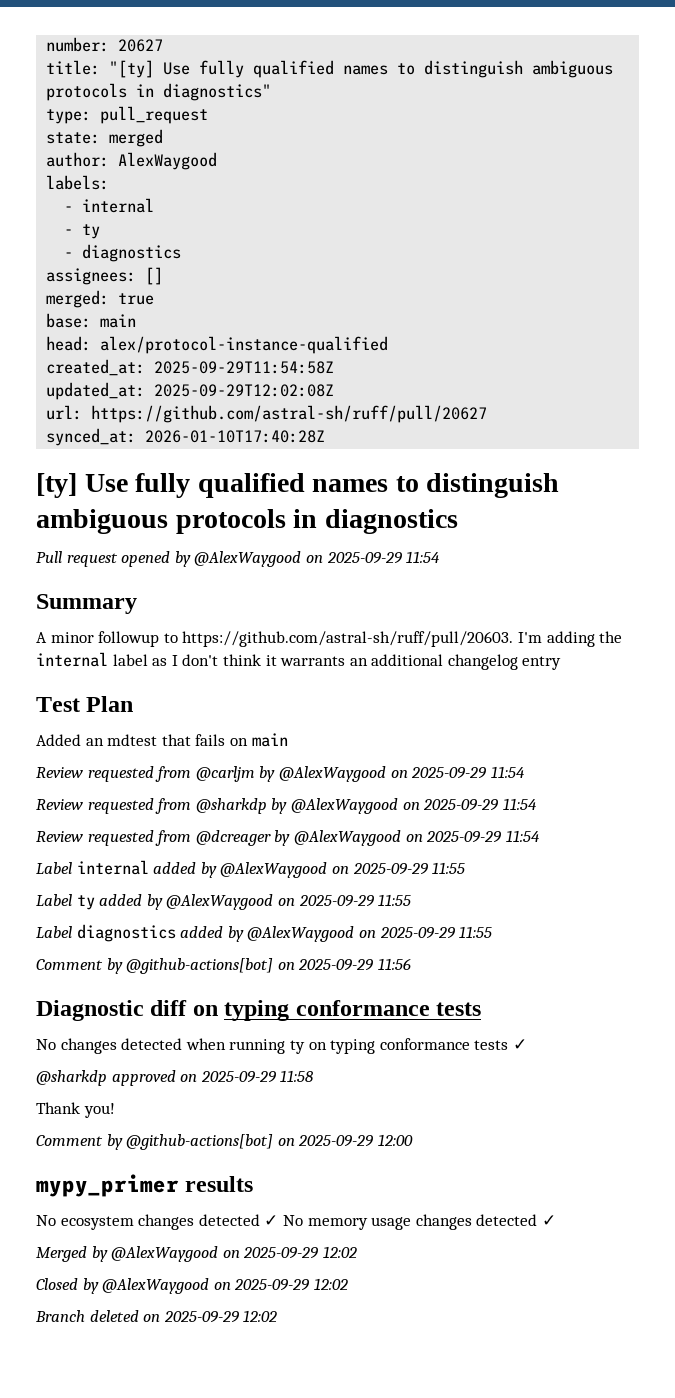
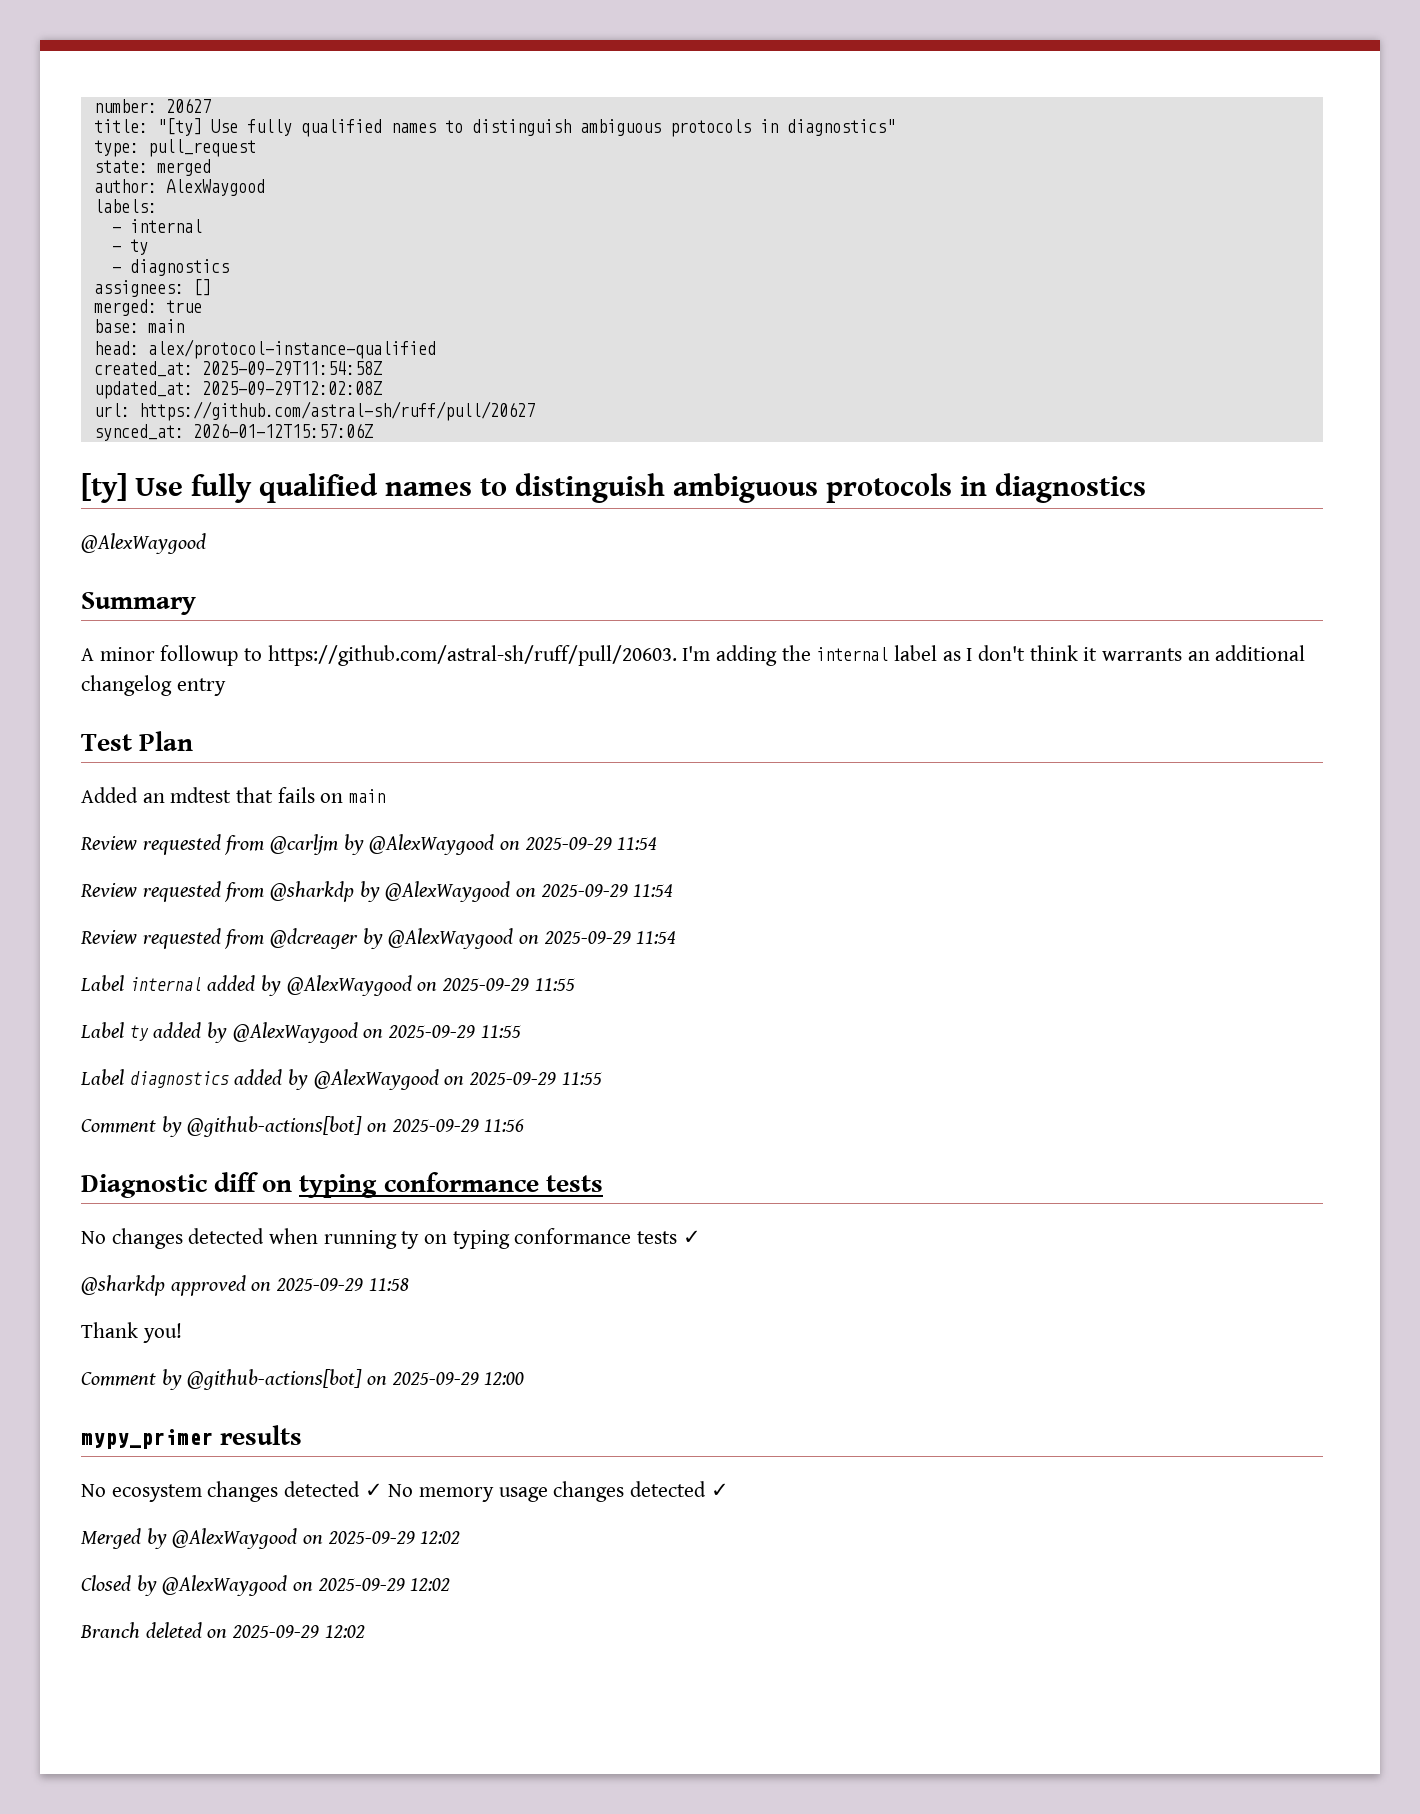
[145,430,326,443] 2026-01-10T17:40:28Z -> [192,423,373,438] 2026-01-12T15:57:06Z
[36,551,441,567] Pull request opened by @AlexWaygood on 2025-09-29 11:54 -> [81,533,206,554] @AlexWaygood

